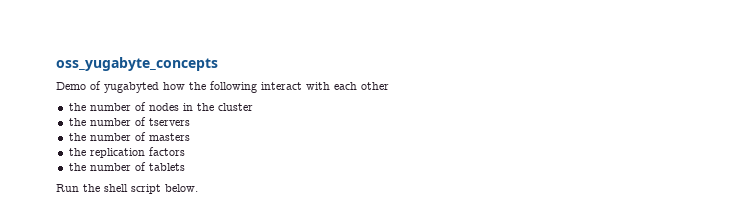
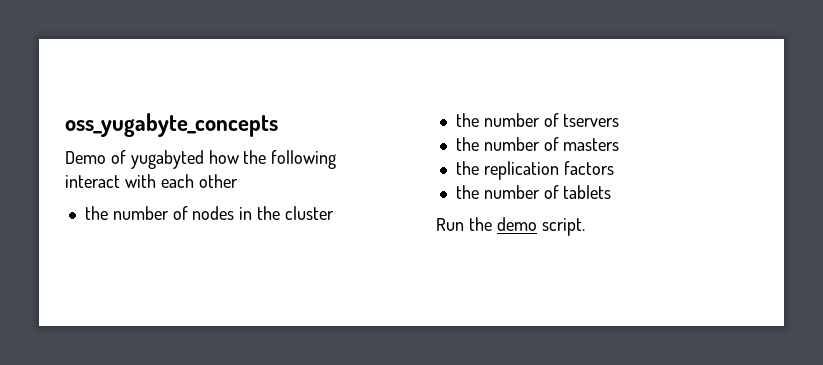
[104,184,198,194] shell script below. -> [496,217,585,236] demo script.

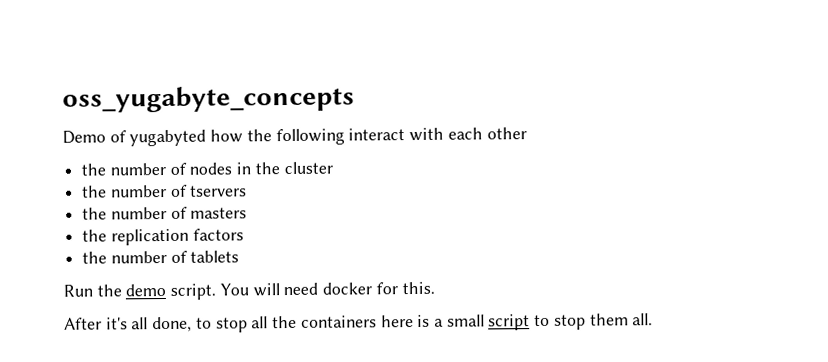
(585, 227) none -> [219,281,435,297] [64,313,654,333] You will need docker for this. // After it's all done, to stop all the containers here is a small script to stop them all.

